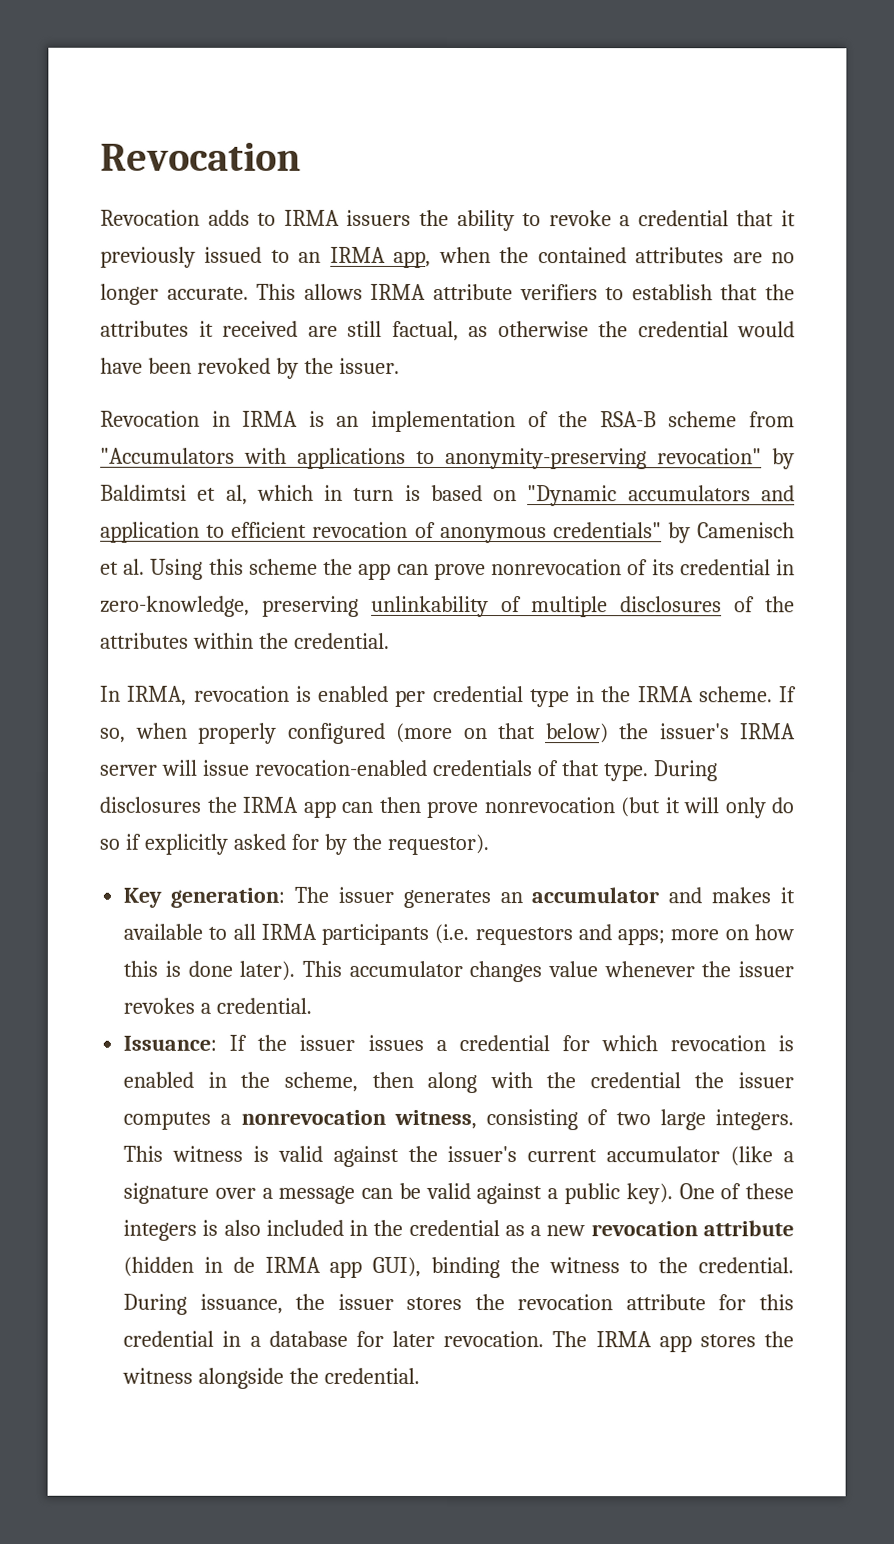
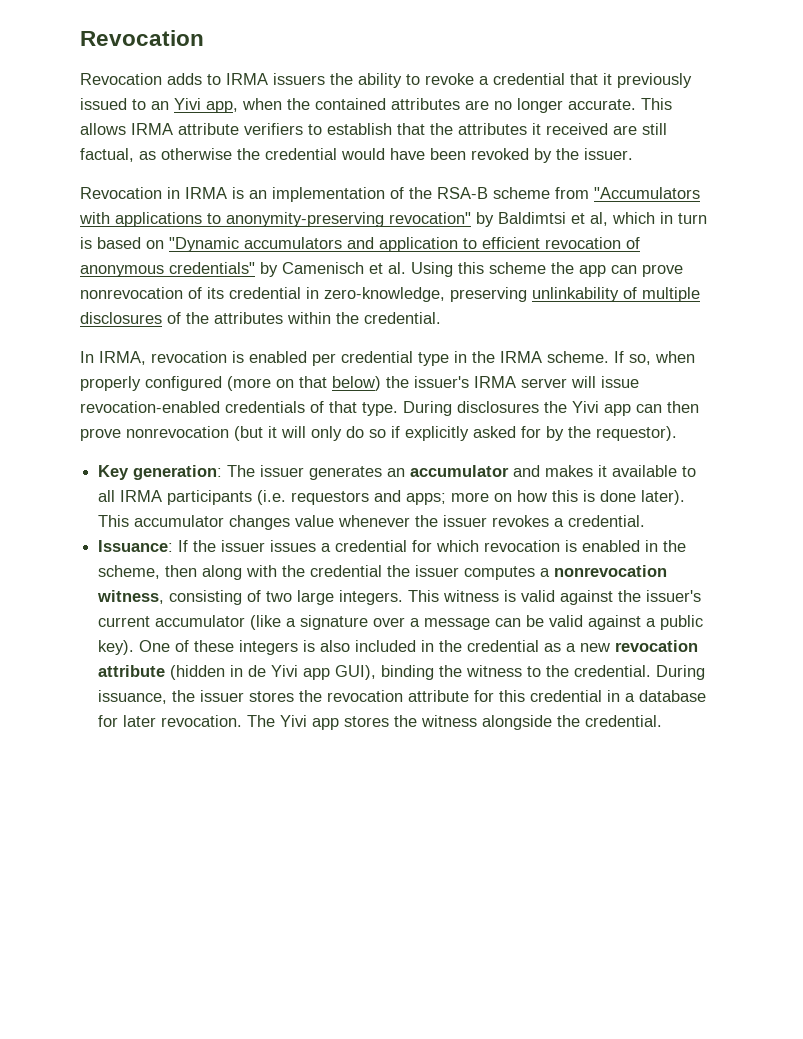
[329,246,386,263] IRMA -> [174,98,201,110] Yivi
[242,796,298,813] IRMA -> [572,401,599,413] Yivi
[264,1256,321,1273] IRMA -> [271,665,299,677] Yivi
[595,1331,652,1348] IRMA -> [280,715,308,727] Yivi

